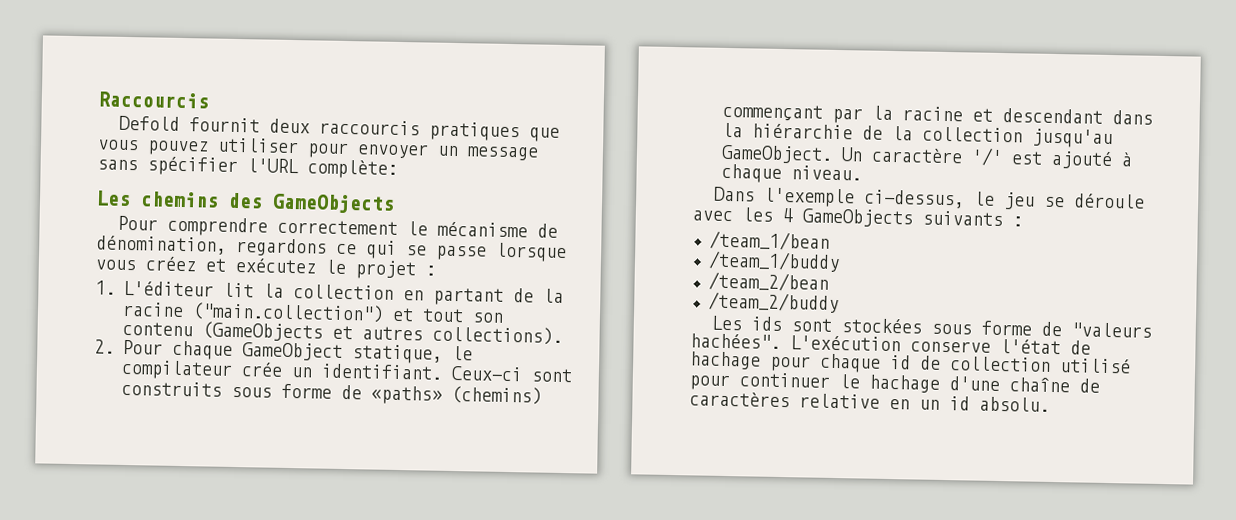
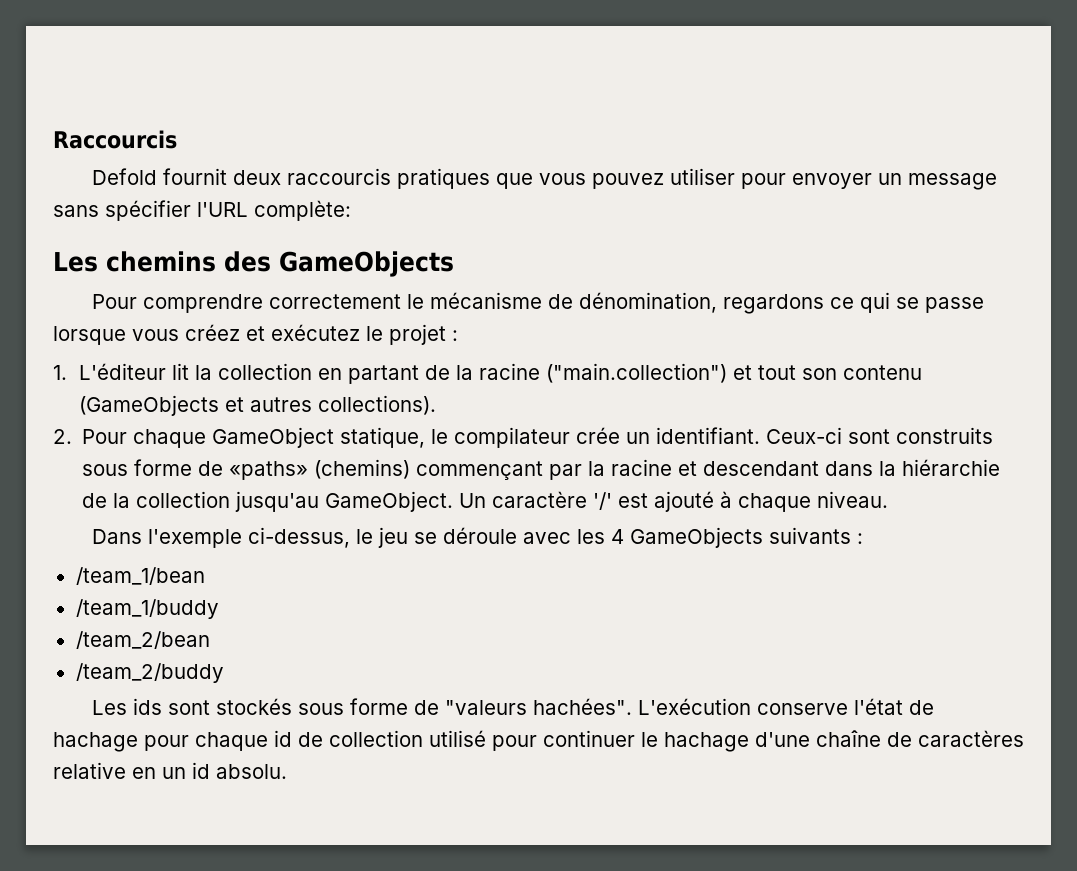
[841,318,923,334] stockées -> [216,698,293,715] stockés

